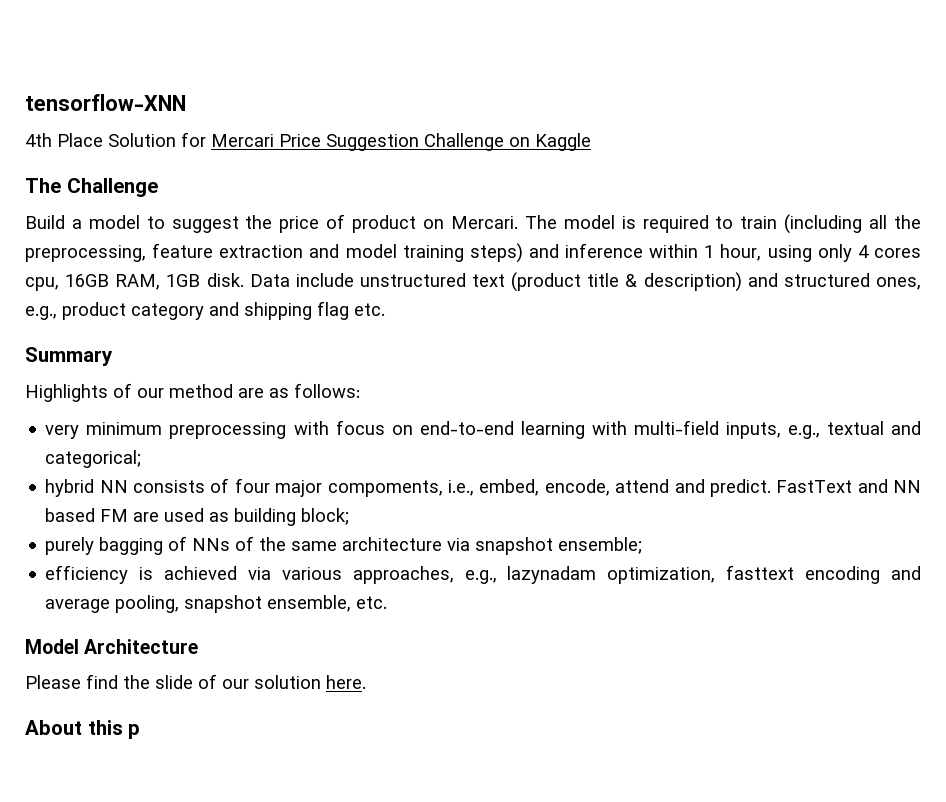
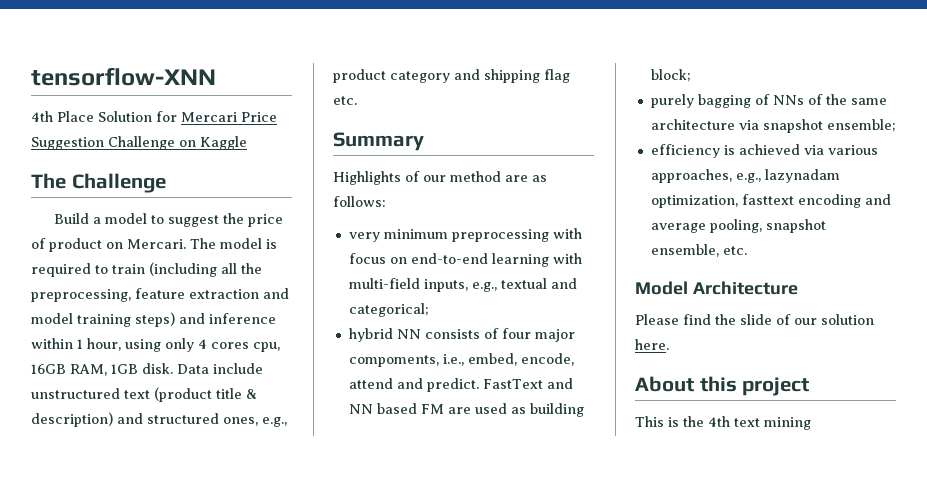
[128,724,141,739] p -> [742,377,810,396] [635,416,811,430] project // This is the 4th text mining

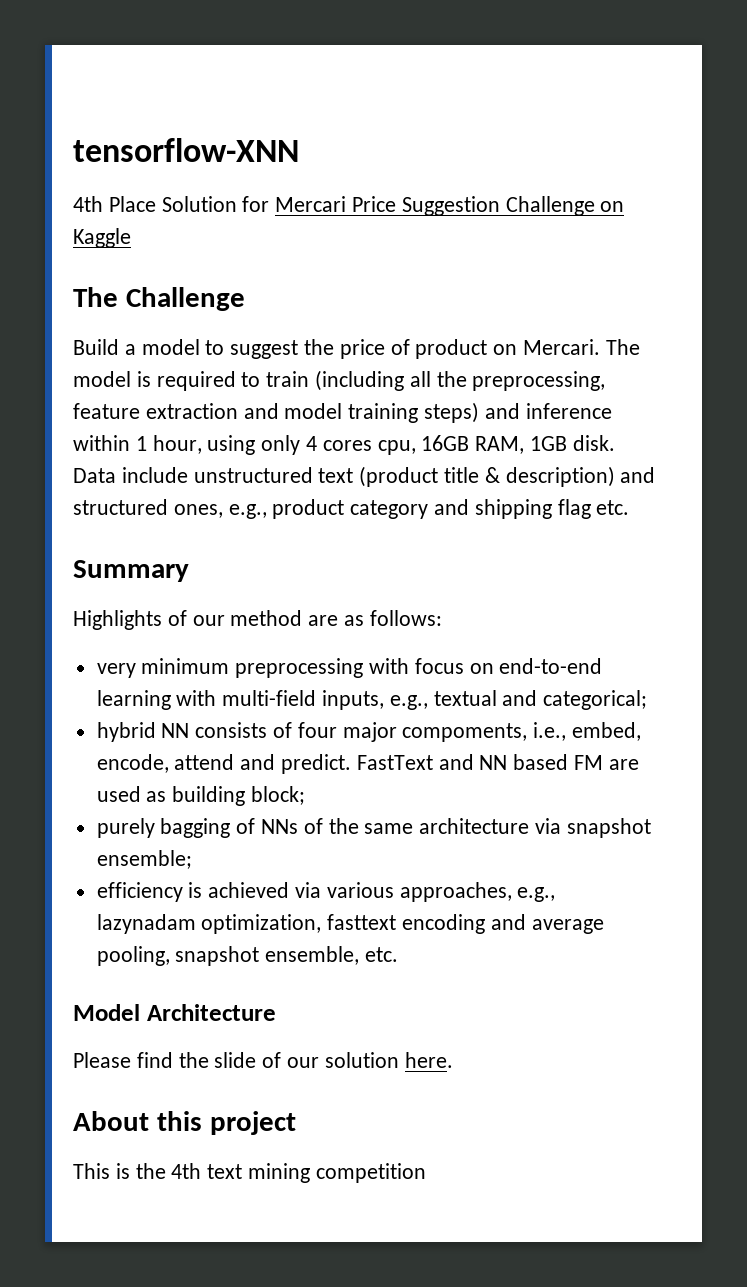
(811, 423) none -> [315,1163,426,1183] competition

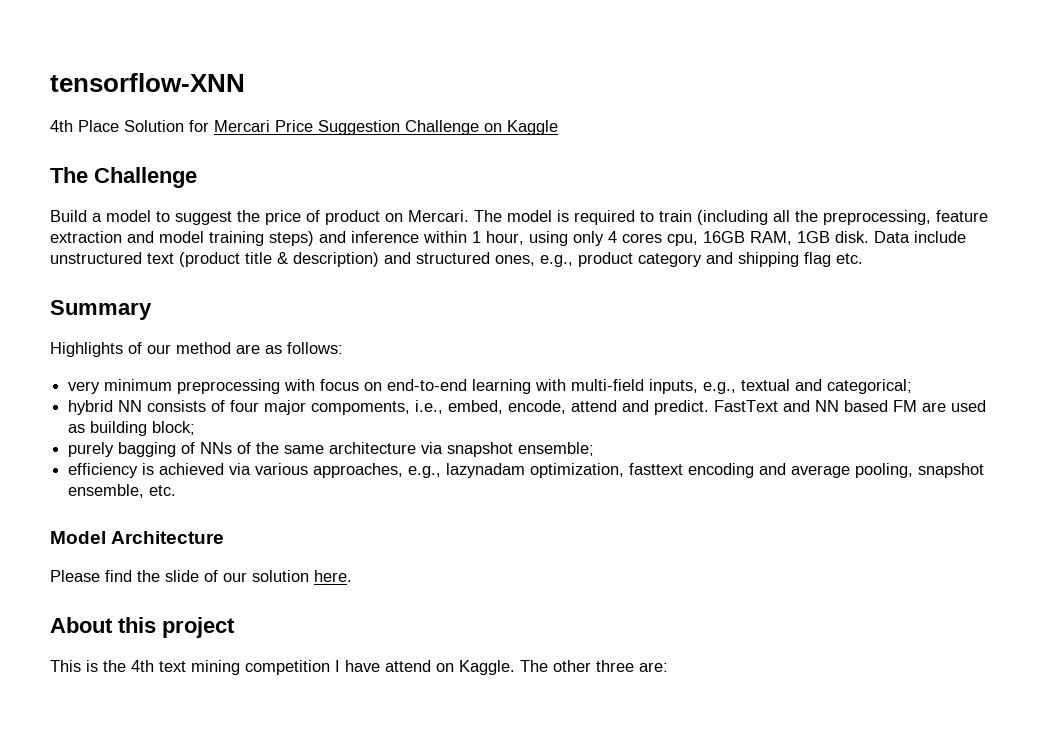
(426, 1173) none -> [335,660,668,675] I have attend on Kaggle. The other three are:

